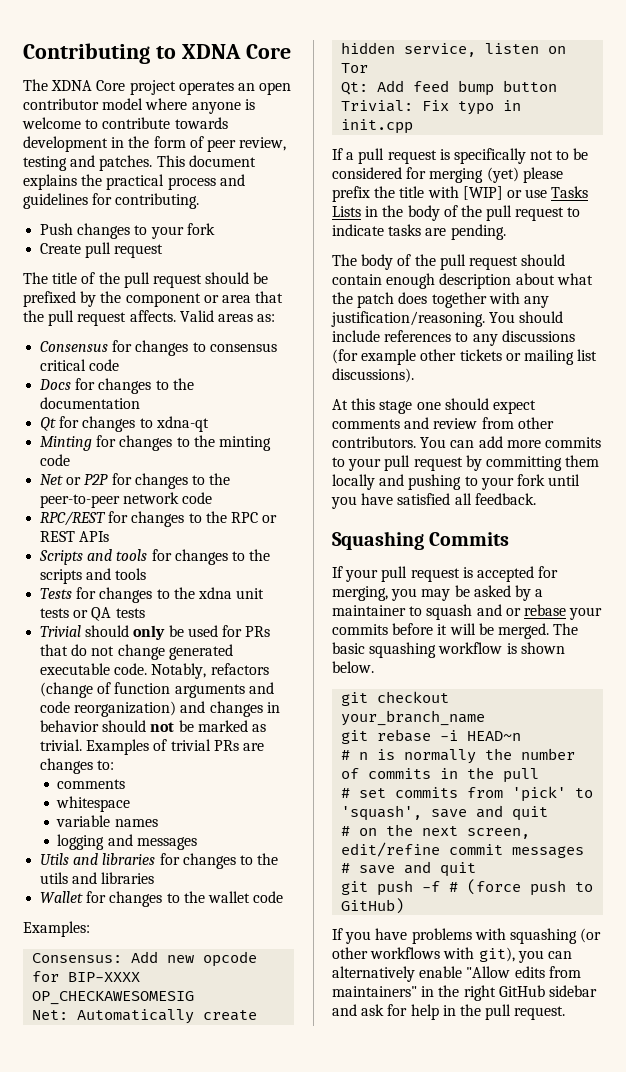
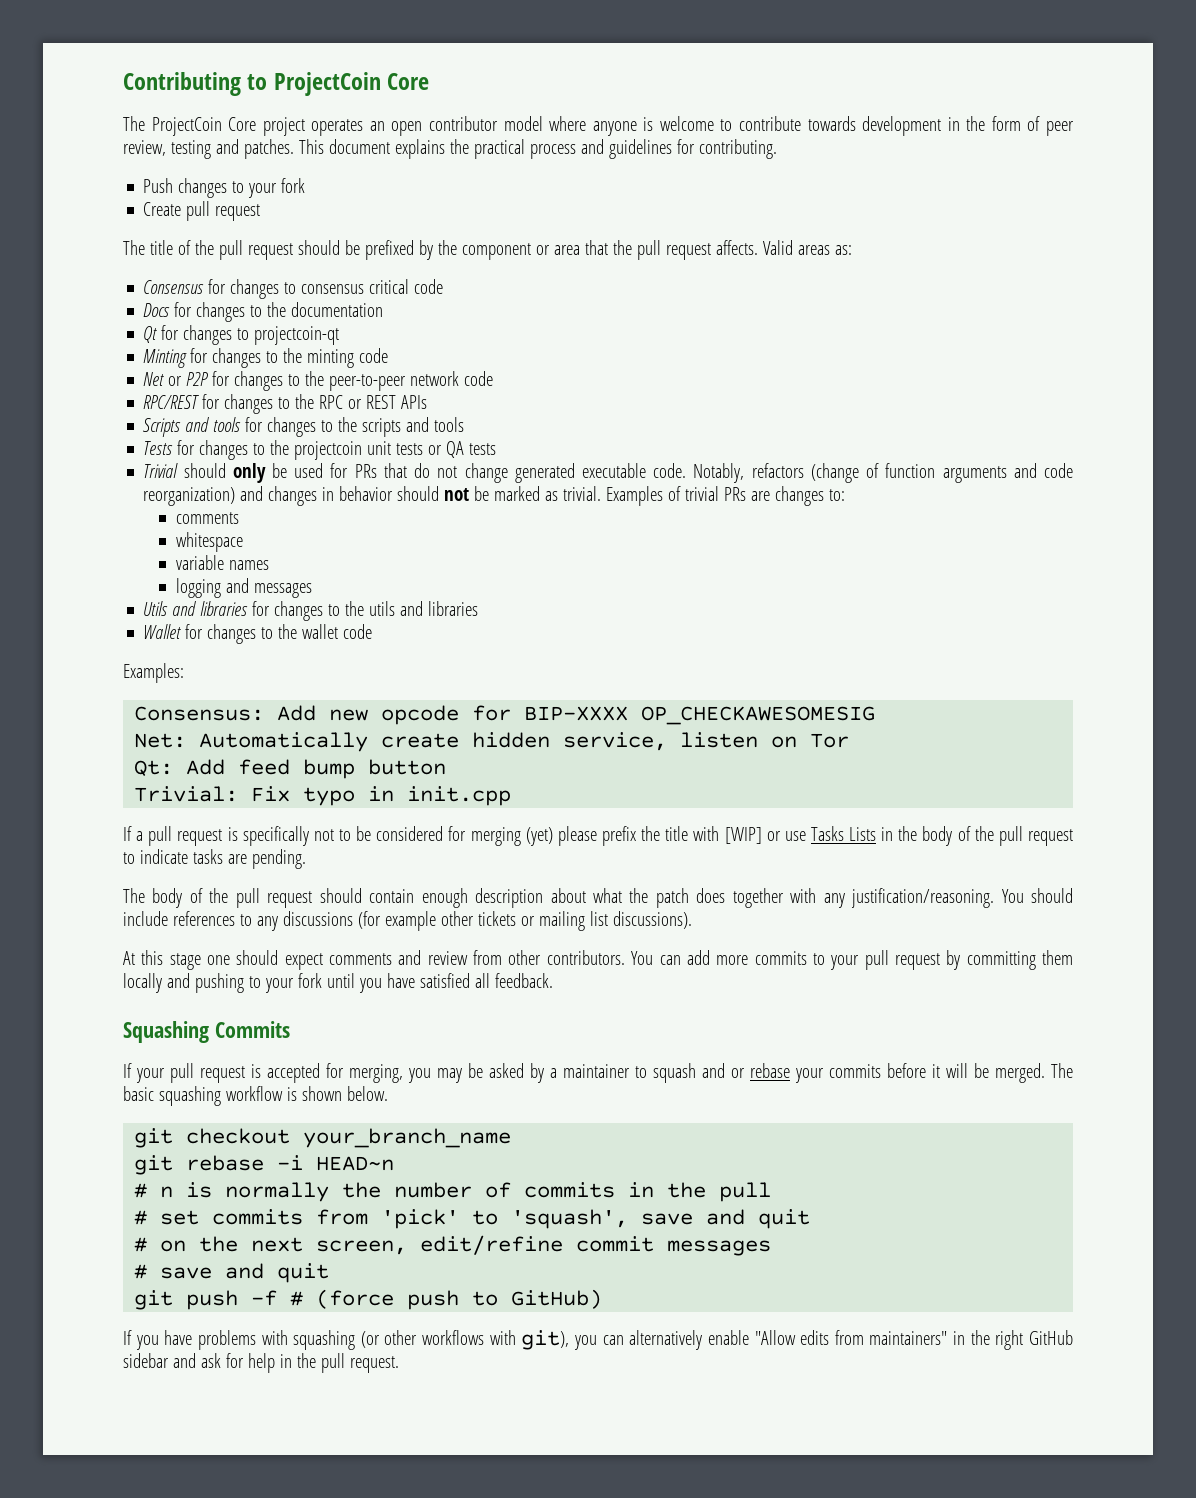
[181,44,241,59] XDNA -> [273,72,381,96] ProjectCoin
[51,80,93,91] XDNA -> [151,117,222,136] ProjectCoin
[155,416,209,432] xdna-qt -> [254,326,340,345] projectcoin-qt
[197,587,232,599] xdna -> [294,441,363,460] projectcoin

